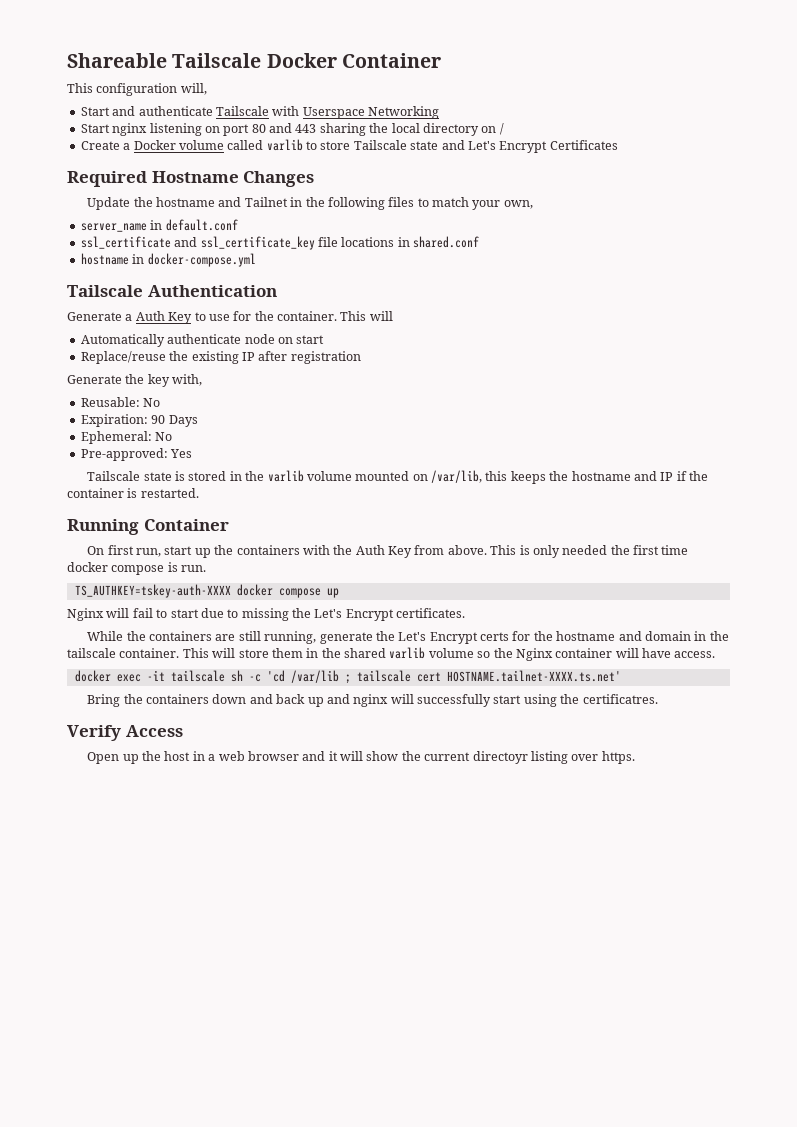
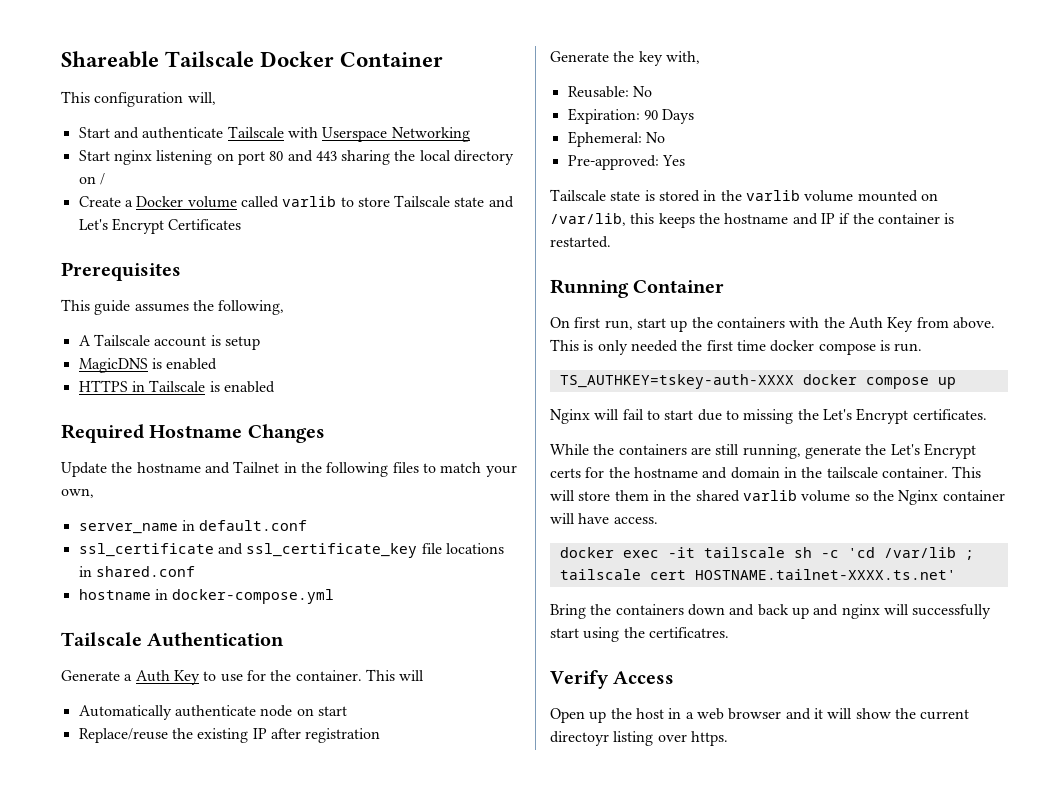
(618, 145) none -> [61,262,181,281] [61,299,285,315] [78,334,260,350] [78,358,218,373] [78,380,275,393] // Prerequisites // This guide assumes the following, // A Tailscale account is setup // MagicDNS is enabled // HTTPS in Tailscale is enabled

